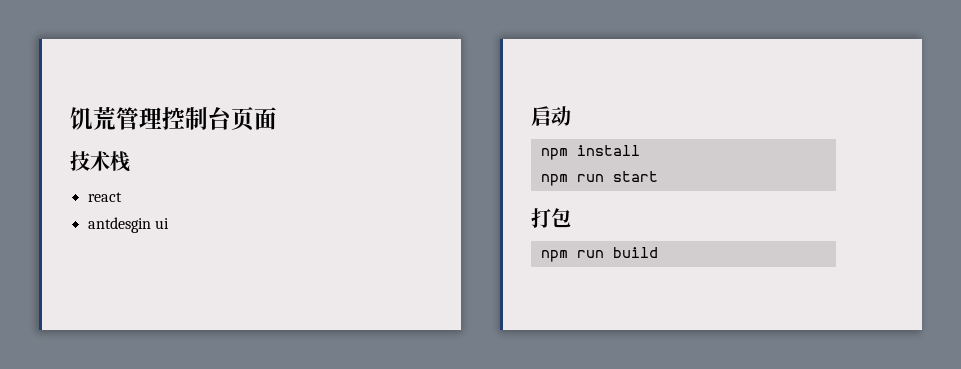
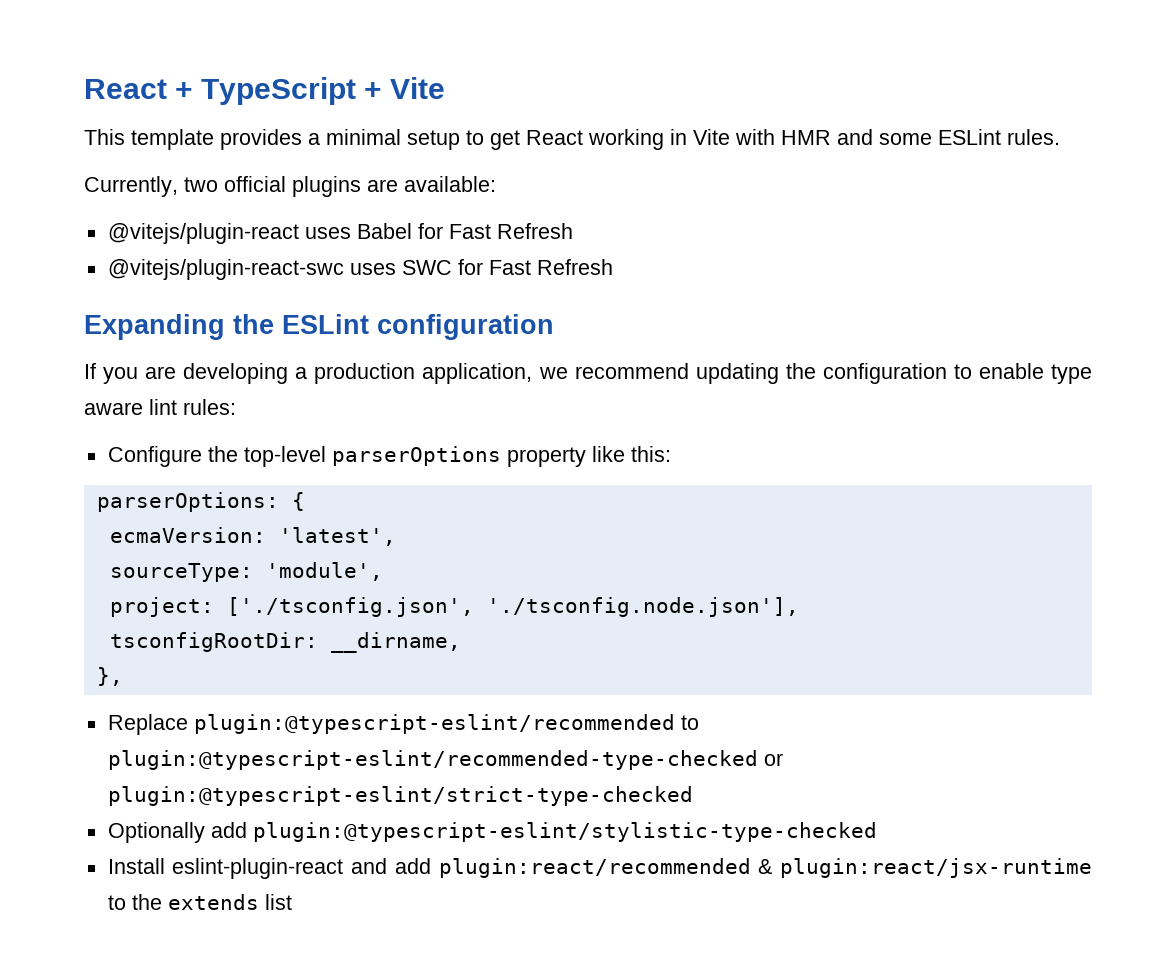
[70,106,277,131] [70,151,130,172] [87,192,122,202] [87,217,169,233] [531,106,571,126] [540,145,640,160] [540,171,658,186] [531,208,571,228] [540,247,658,262] 饥荒管理控制台页面 // 技术栈 // react // antdesgin ui // 启动 // npm install // npm run start // 打包 // npm run build -> [84,77,446,105] [84,129,1060,150] [84,176,496,197] [107,223,573,244] [107,259,613,280] [84,314,554,340] [84,363,1092,384] [84,399,236,415] [107,446,671,467] [96,492,305,512] [109,527,396,546] [109,562,383,582] [109,597,799,617] [109,632,461,653] [96,667,123,686] [107,714,699,735] [107,750,783,770] [107,786,693,806] [107,822,877,843] [107,858,1092,879] [107,894,292,910] React + TypeScript + Vite // This template provides a minimal setup to get React working in Vite with HMR and some ESLint rules. // Currently, two official plugins are available: // @vitejs/plugin-react uses Babel for Fast Refresh // @vitejs/plugin-react-swc uses SWC for Fast Refresh // Expanding the ESLint configuration // If you are developing a production application, we recommend updating the configuration to enable type aware lint rules: // Configure the top-level parserOptions property like this: // parserOptions: { // ecmaVersion: 'latest', // sourceType: 'module', // project: ['./tsconfig.json', './tsconfig.node.json'], // tsconfigRootDir: __dirname, // }, // Replace plugin:@typescript-eslint/recommended to plugin:@typescript-eslint/recommended-type-checked or plugin:@typescript-eslint/strict-type-checked // Optionally add plugin:@typescript-eslint/stylistic-type-checked // Install eslint-plugin-react and add plugin:react/recommended & plugin:react/jsx-runtime to the extends list

